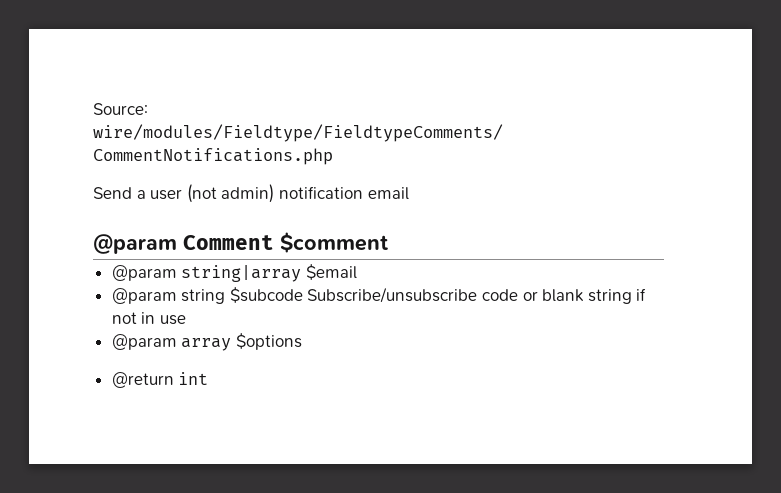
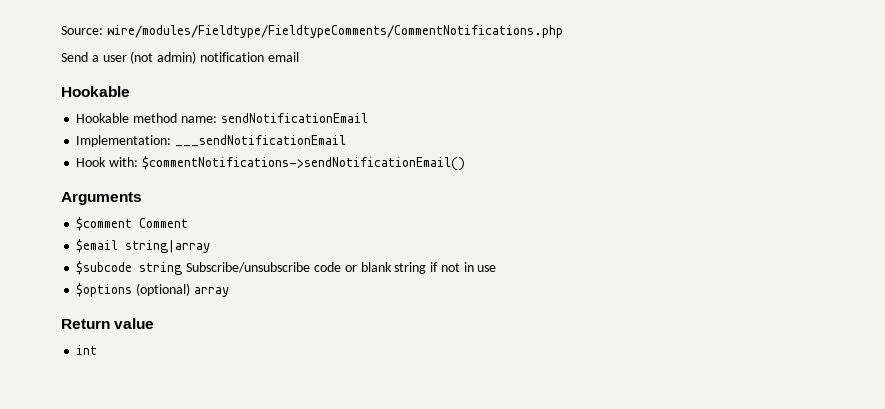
[93,234,177,254] @param -> [61,86,130,97] [76,113,368,123] [76,135,347,147] [76,156,465,171] [61,192,142,205] [76,217,133,231] Hookable // Hookable method name: sendNotificationEmail // Implementation: ___sendNotificationEmail // Hook with: $commentNotifications->sendNotificationEmail() // Arguments // $comment
[280,232,388,253] [111,265,177,281] $comment // @param -> [76,239,119,253] // $email
[305,264,357,280] [111,287,303,304] $email // @param string $subcode -> [76,261,183,275] // $subcode string
[111,334,177,350] @param -> [76,283,191,297] $options (optional)
[235,333,302,350] [111,372,174,388] $options // @return -> [61,318,155,329] // Return value //

